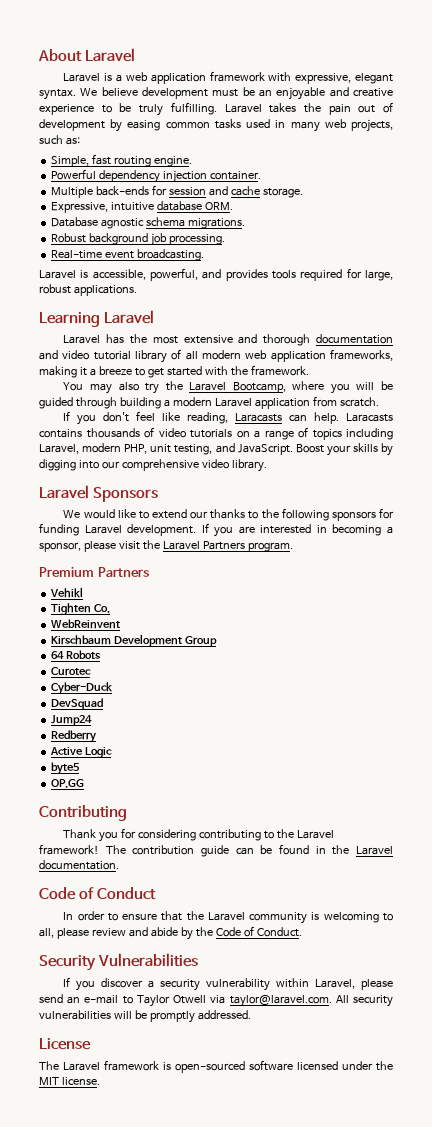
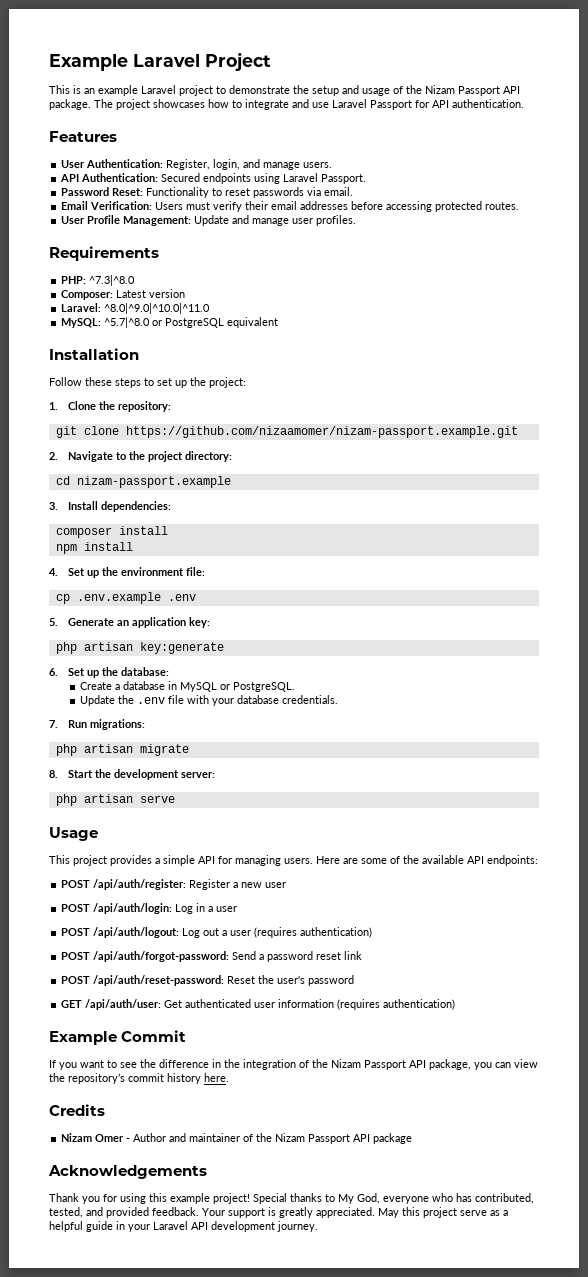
[38,48,136,62] [63,71,394,84] [39,87,393,100] [39,102,393,116] [39,119,393,132] [39,135,80,145] [51,154,193,167] [51,169,262,183] [51,185,303,198] [51,201,234,213] [51,217,246,229] [51,233,226,246] [51,249,205,261] [39,268,393,281] [39,284,137,296] [39,310,155,327] [63,334,394,346] [39,349,393,363] [39,365,309,378] [63,381,393,394] [39,396,379,409] [63,411,393,425] [39,427,393,440] [39,443,394,456] [39,459,267,472] [39,485,159,502] [63,508,394,521] [39,523,393,537] [39,540,293,552] [39,567,149,577] [50,587,84,598] [51,603,111,615] [51,619,121,629] [51,634,218,647] [51,650,102,659] [51,667,92,676] [51,682,114,695] [51,698,104,710] [51,715,93,726] [51,730,97,743] [50,747,113,758] [51,762,81,775] [51,779,85,788] [39,805,127,821] [63,828,335,842] [39,844,393,857] [39,860,119,870] [39,887,157,900] [63,911,393,924] [39,926,302,940] [39,953,199,971] [63,977,394,991] [39,994,393,1007] [39,1010,251,1023] [39,1038,91,1050] [39,1060,393,1073] [39,1077,100,1085] About Laravel // Laravel is a web application framework with expressive, elegant syntax. We believe development must be an enjoyable and creative experience to be truly fulfilling. Laravel takes the pain out of development by easing common tasks used in many web projects, such as: // Simple, fast routing engine. // Powerful dependency injection container. // Multiple back-ends for session and cache storage. // Expressive, intuitive database ORM. // Database agnostic schema migrations. // Robust background job processing. // Real-time event broadcasting. // Laravel is accessible, powerful, and provides tools required for large, robust applications. // Learning Laravel // Laravel has the most extensive and thorough documentation and video tutorial library of all modern web application frameworks, making it a breeze to get started with the framework. // You may also try the Laravel Bootcamp, where you will be guided through building a modern Laravel application from scratch. // If you don't feel like reading, Laracasts can help. Laracasts contains thousands of video tutorials on a range of topics including Laravel, modern PHP, unit testing, and JavaScript. Boost your skills by digging into our comprehensive video library. // Laravel Sponsors // We would like to extend our thanks to the following sponsors for funding Laravel development. If you are interested in becoming a sponsor, please visit the Laravel Partners program. // Premium Partners // Vehikl // Tighten Co. // WebReinvent // Kirschbaum Development Group // 64 Robots // Curotec // Cyber-Duck // DevSquad // Jump24 // Redberry // Active Logic // byte5 // OP.GG // Contributing // Thank you for considering contributing to the Laravel framework! The contribution guide can be found in the Laravel documentation. // Code of Conduct // In order to ensure that the Laravel community is welcoming to all, please review and abide by the Code of Conduct. // Security Vulnerabilities // If you discover a security vulnerability within Laravel, please send an e-mail to Taylor Otwell via taylor@laravel.com. All security vulnerabilities will be promptly addressed. // License // The Laravel framework is open-sourced software licensed under the MIT license. -> [49,52,271,71] [49,85,520,96] [49,99,524,110] [49,131,117,142] [61,159,333,170] [60,173,367,184] [61,187,354,198] [61,201,520,212] [61,215,357,226] [49,246,159,261] [61,275,136,286] [61,289,186,300] [61,303,211,314] [61,317,279,328] [49,348,139,360] [49,377,246,388] [49,401,171,412] [55,426,518,438] [49,451,232,462] [55,476,231,488] [49,501,171,512] [55,526,168,538] [55,542,133,554] [49,567,205,578] [55,592,196,604] [49,617,210,628] [55,642,224,654] [49,667,169,678] [79,681,295,692] [79,695,338,706] [49,719,145,730] [55,744,189,756] [49,769,215,780] [55,794,175,806] [49,827,98,841] [49,855,538,866] [61,879,287,890] [61,903,238,914] [61,927,373,938] [61,951,363,962] [61,975,355,986] [61,999,456,1010] [49,1030,187,1045] [49,1059,538,1070] [49,1073,229,1084] [49,1104,105,1116] [61,1133,413,1144] [48,1165,207,1179] [49,1193,534,1204] [49,1207,508,1218] [49,1221,318,1232] Example Laravel Project // This is an example Laravel project to demonstrate the setup and usage of the Nizam Passport API package. The project showcases how to integrate and use Laravel Passport for API authentication. // Features // User Authentication: Register, login, and manage users. // API Authentication: Secured endpoints using Laravel Passport. // Password Reset: Functionality to reset passwords via email. // Email Verification: Users must verify their email addresses before accessing protected routes. // User Profile Management: Update and manage user profiles. // Requirements // PHP: ^7.3|^8.0 // Composer: Latest version // Laravel: ^8.0|^9.0|^10.0|^11.0 // MySQL: ^5.7|^8.0 or PostgreSQL equivalent // Installation // Follow these steps to set up the project: // 1. Clone the repository: // git clone https://github.com/nizaamomer/nizam-passport.example.git // 2. Navigate to the project directory: // cd nizam-passport.example // 3. Install dependencies: // composer install // npm install // 4. Set up the environment file: // cp .env.example .env // 5. Generate an application key: // php artisan key:generate // 6. Set up the database: // Create a database in MySQL or PostgreSQL. // Update the .env file with your database credentials. // 7. Run migrations: // php artisan migrate // 8. Start the development server: // php artisan serve // Usage // This project provides a simple API for managing users. Here are some of the available API endpoints: // POST /api/auth/register: Register a new user // POST /api/auth/login: Log in a user // POST /api/auth/logout: Log out a user (requires authentication) // POST /api/auth/forgot-password: Send a password reset link // POST /api/auth/reset-password: Reset the user's password // GET /api/auth/user: Get authenticated user information (requires authentication) // Example Commit // If you want to see the difference in the integration of the Nizam Passport API package, you can view the repository’s commit history here. // Credits // Nizam Omer - Author and maintainer of the Nizam Passport API package // Acknowledgements // Thank you for using this example project! Special thanks to My God, everyone who has contributed, tested, and provided feedback. Your support is greatly appreciated. May this project serve as a helpful guide in your Laravel API development journey.

